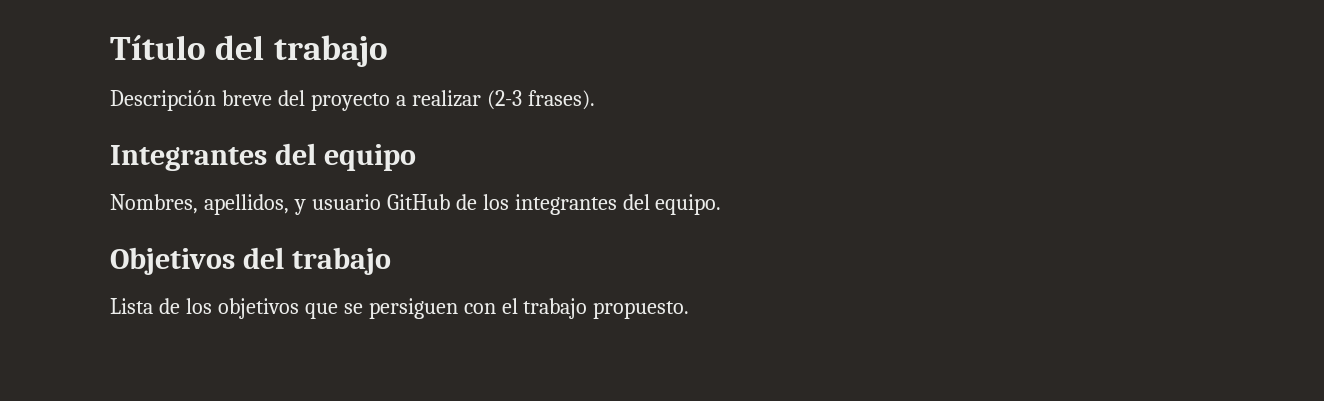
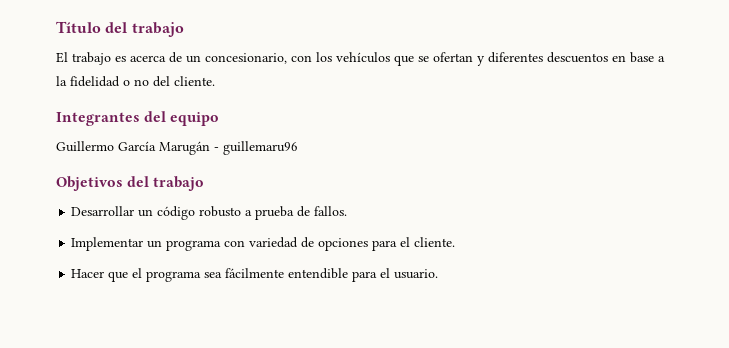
[110,90,595,111] [110,143,416,171] [110,194,722,215] [110,247,391,275] [110,298,690,319] Descripción breve del proyecto a realizar (2-3 frases). // Integrantes del equipo // Nombres, apellidos, y usuario GitHub de los integrantes del equipo. // Objetivos del trabajo // Lista de los objetivos que se persiguen con el trabajo propuesto. -> [56,52,665,66] [56,76,215,87] [56,111,220,126] [56,141,298,155] [56,176,205,191] [71,206,348,220] [71,237,456,251] [71,268,439,282] El trabajo es acerca de un concesionario, con los vehículos que se ofertan y diferentes descuentos en base a la fidelidad o no del cliente. // Integrantes del equipo // Guillermo García Marugán - guillemaru96 // Objetivos del trabajo // Desarrollar un código robusto a prueba de fallos. // Implementar un programa con variedad de opciones para el cliente. // Hacer que el programa sea fácilmente entendible para el usuario.

